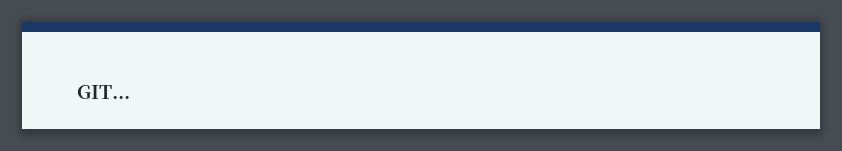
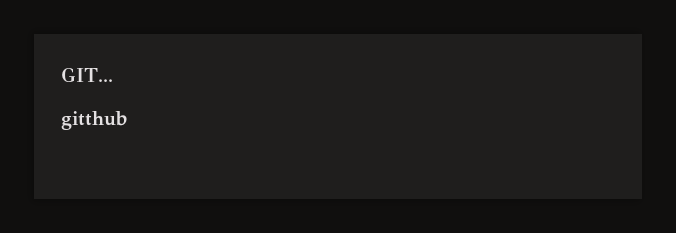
(130, 92) none -> [61,111,127,130] // gitthub

